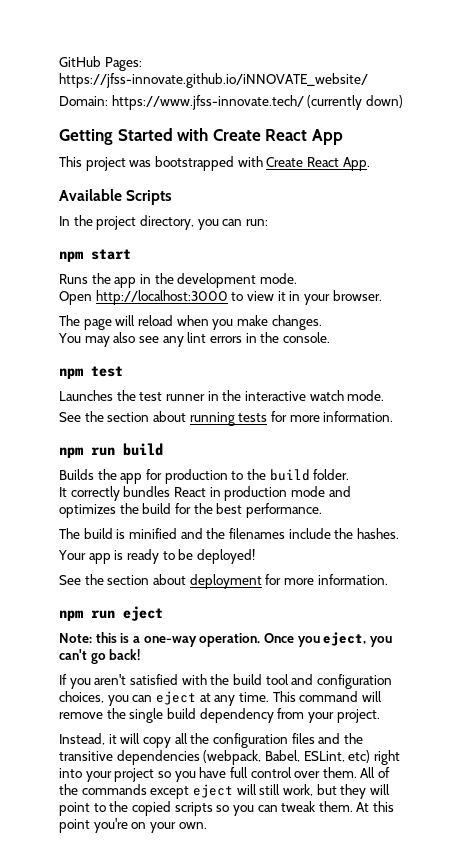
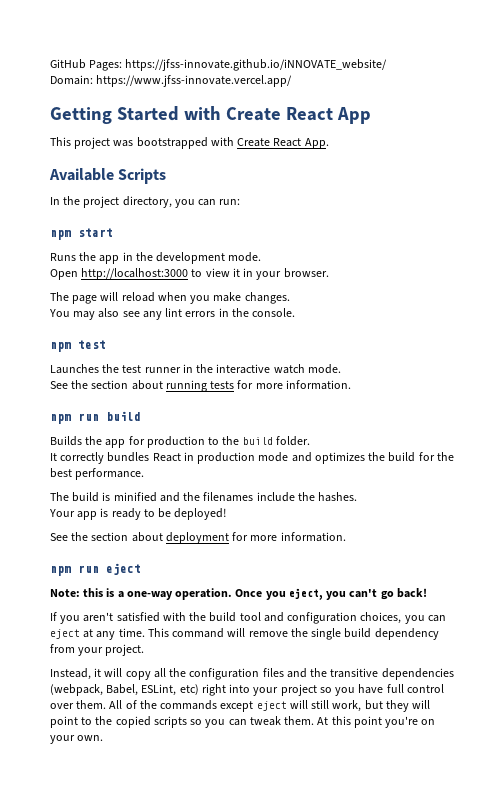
[111,95,403,110] https://www.jfss-innovate.tech/ (currently down) -> [96,75,293,87] https://www.jfss-innovate.vercel.app/

